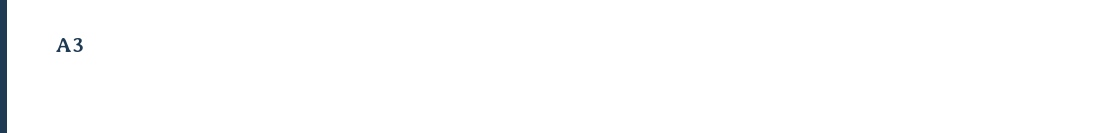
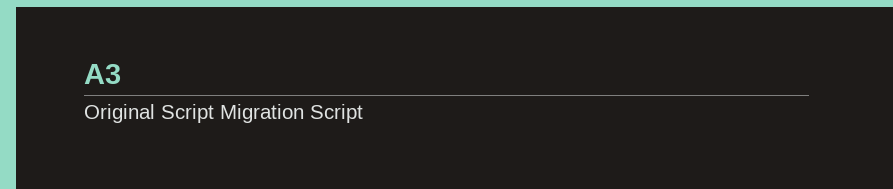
(84, 45) none -> [84,104,363,123] // Original Script Migration Script

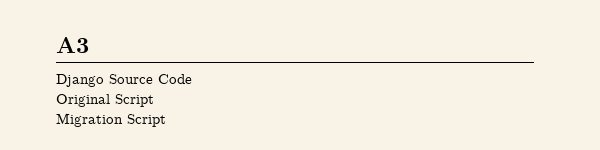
(121, 74) none -> [56,74,192,87] // Django Source Code
(214, 113) none -> (154, 100) //

